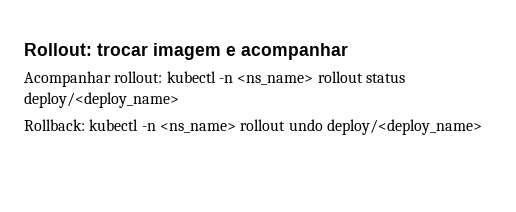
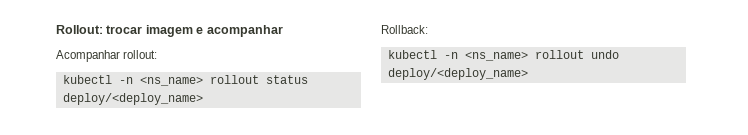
(163, 77) none -> (158, 54) //
(85, 125) none -> (428, 29) //

